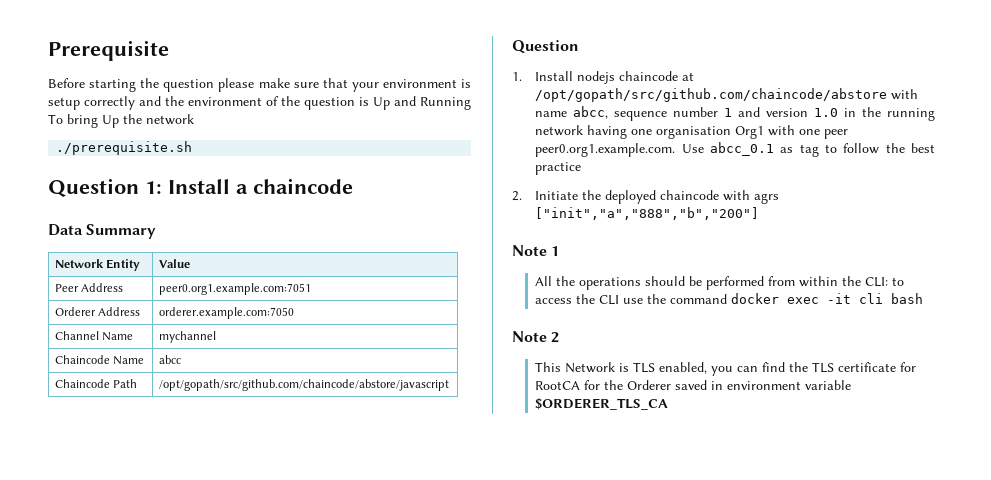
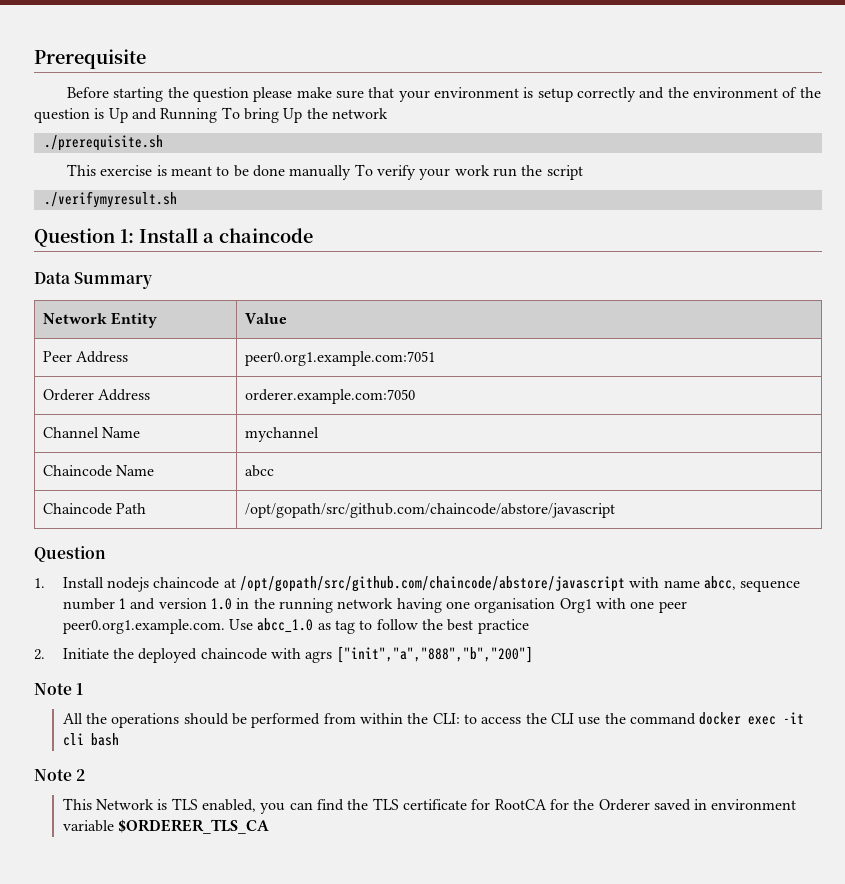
(193, 148) none -> [67,164,583,180] [43,191,177,208] // This exercise is meant to be done manually To verify your work run the script // ./verifymyresult.sh
[535,88,888,102] /opt/gopath/src/github.com/chaincode/abstore -> [240,576,626,592] /opt/gopath/src/github.com/chaincode/abstore/javascript
[709,142,774,156] abcc_0.1 -> [257,618,314,633] abcc_1.0

